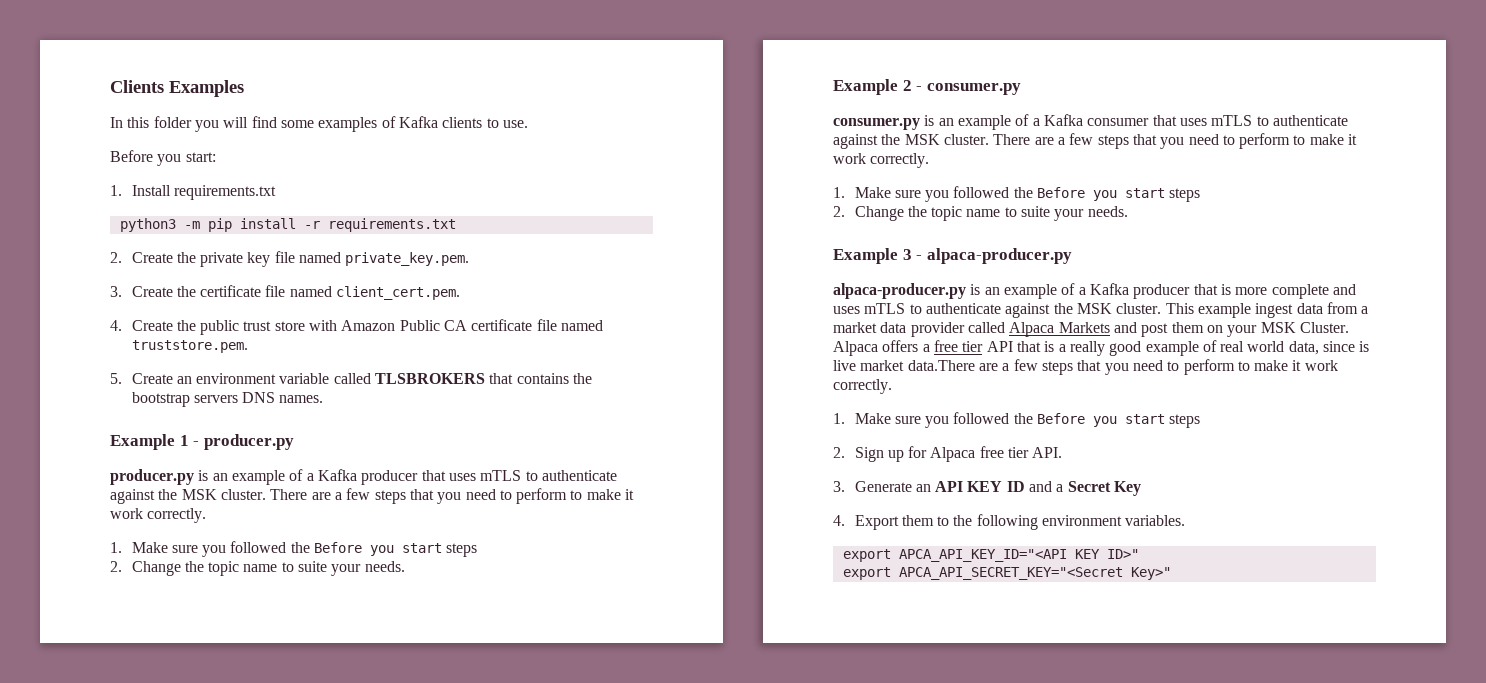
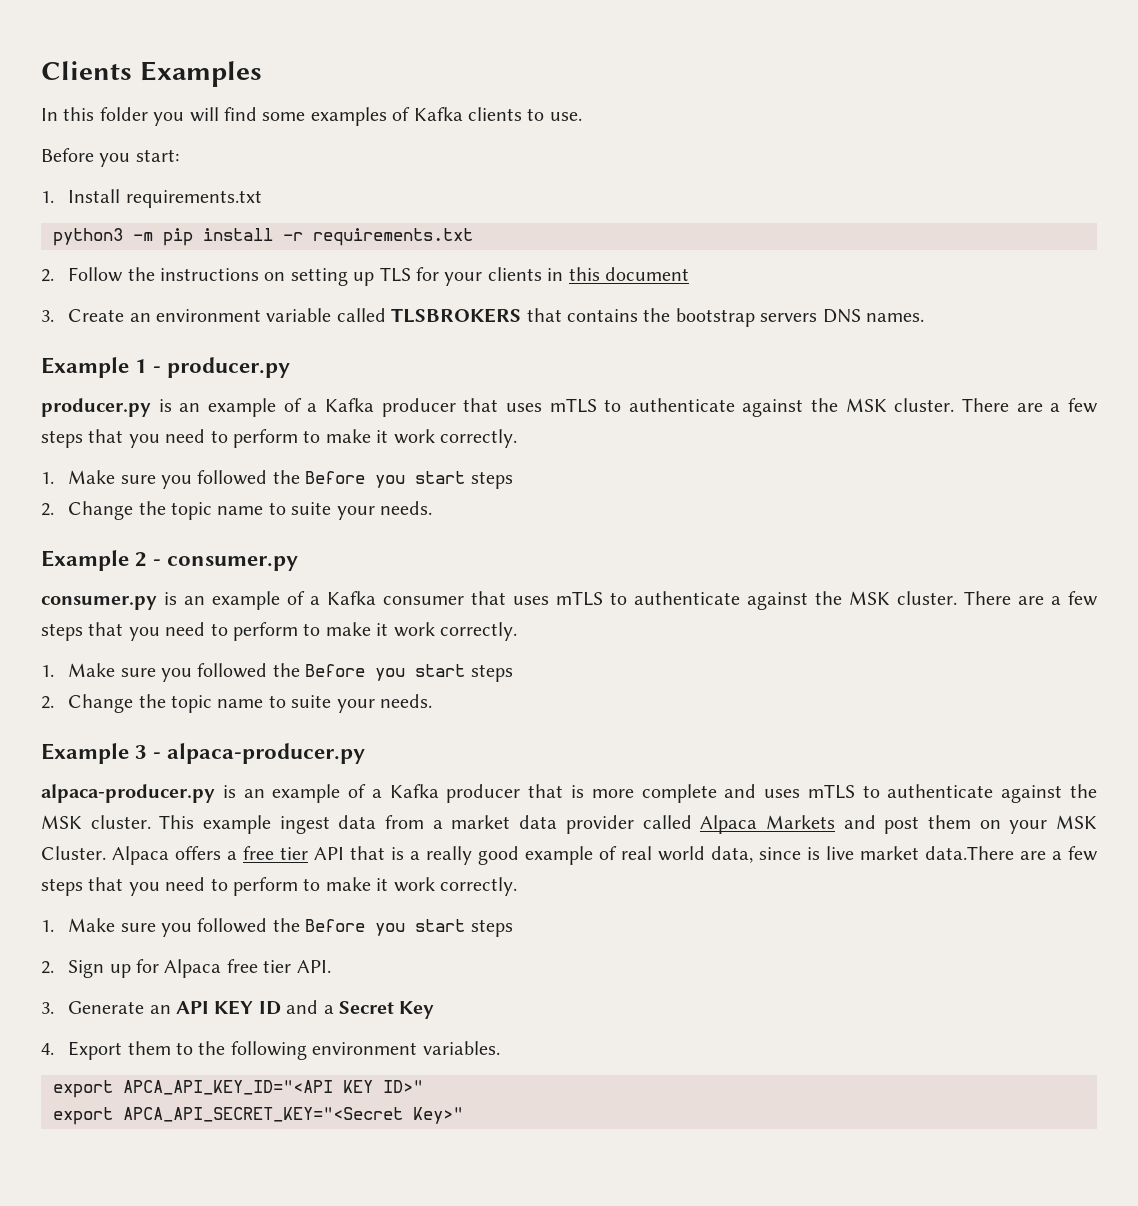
[131,251,470,267] [110,285,461,300] [110,319,604,335] [131,340,248,353] [110,373,122,384] Create the private key file named private_key.pem. // 3. Create the certificate file named client_cert.pem. // 4. Create the public trust store with Amazon Public CA certificate file named truststore.pem. // 5. -> [68,267,689,286] [41,310,54,322] Follow the instructions on setting up TLS for your clients in this document // 3.

